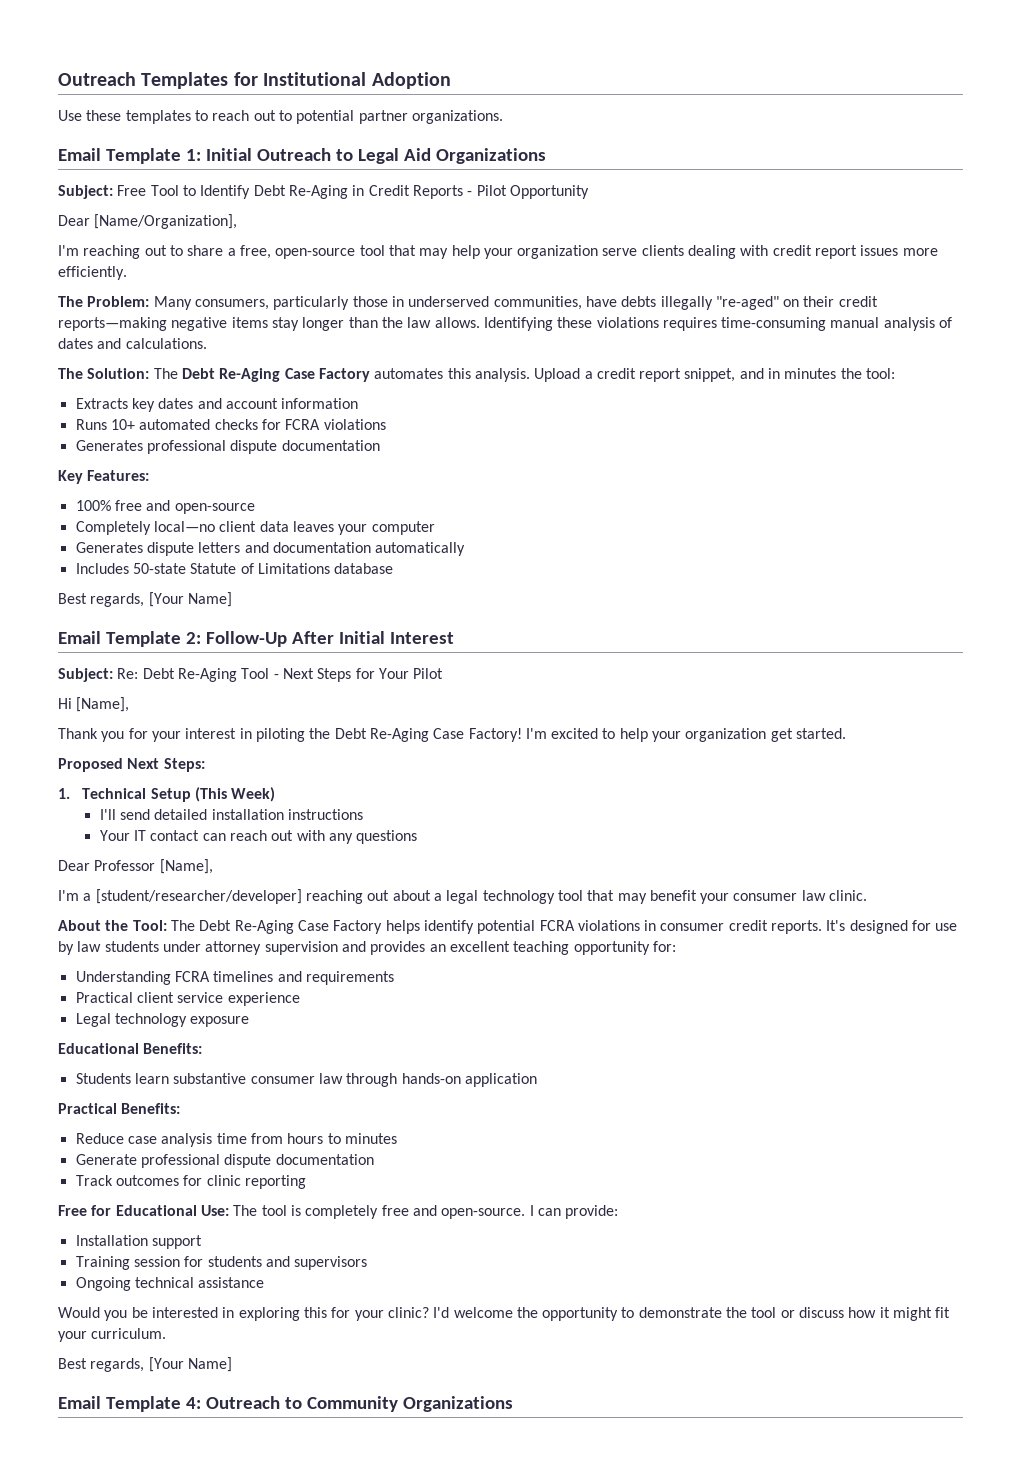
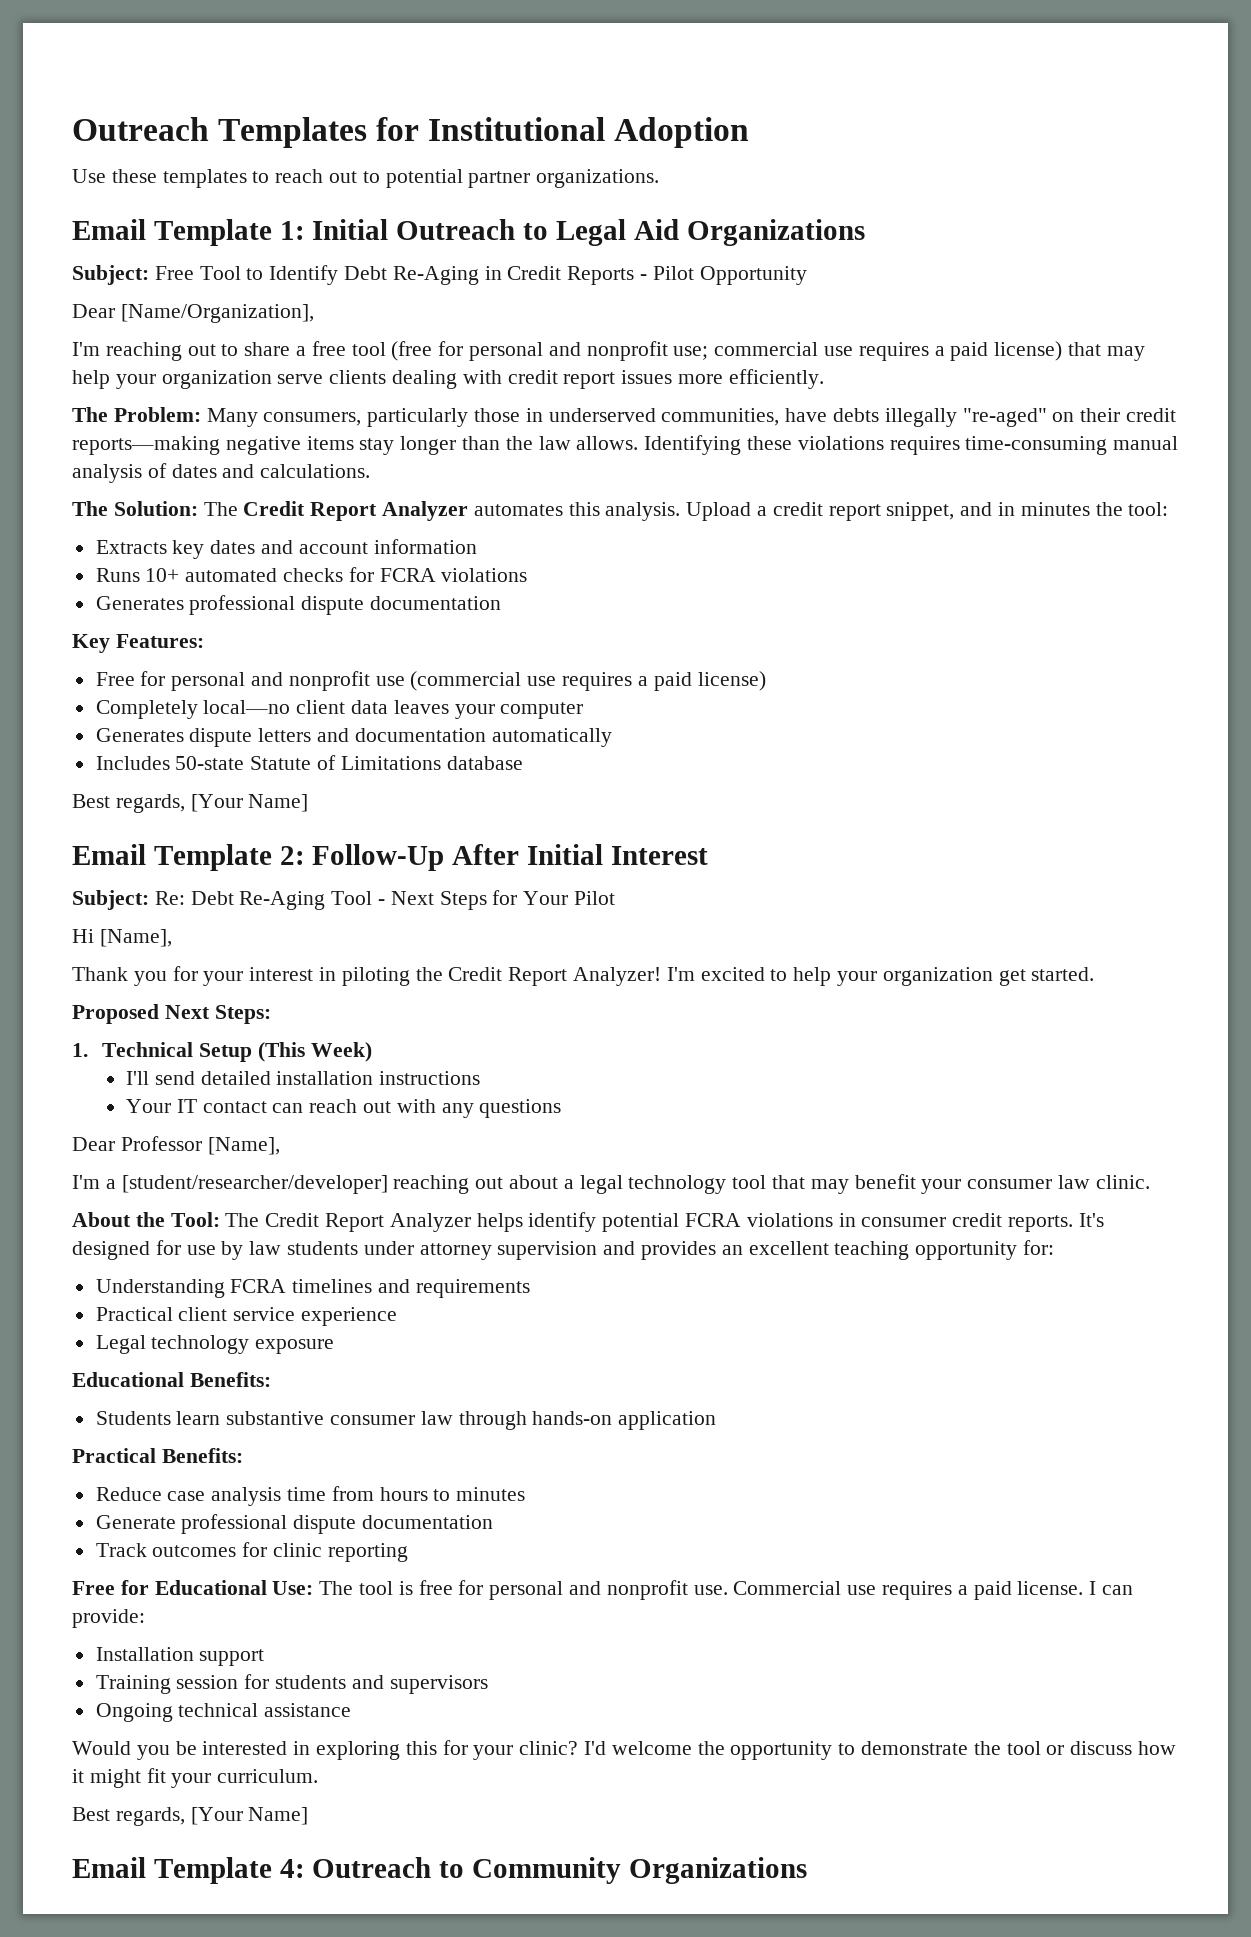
[239,245,385,259] free, open-source tool -> [311,341,1063,361] free tool (free for personal and nonprofit use; commercial use requires a paid license)
[181,368,370,382] Debt Re-Aging Case Factory -> [243,501,469,521] Credit Report Analyzer
[75,500,255,514] 100% free and open-source -> [95,671,766,691] Free for personal and nonprofit use (commercial use requires a paid license)
[334,728,522,742] Debt Re-Aging Case Factory! -> [448,967,662,986] Credit Report Analyzer!
[199,920,383,934] Debt Re-Aging Case Factory -> [265,1213,471,1232] Credit Report Analyzer
[305,1205,526,1219] completely free and open-source. -> [418,1580,1084,1600] free for personal and nonprofit use. Commercial use requires a paid license.

